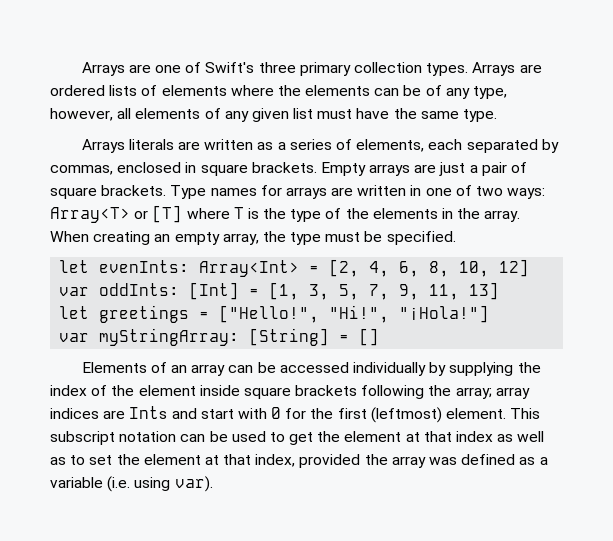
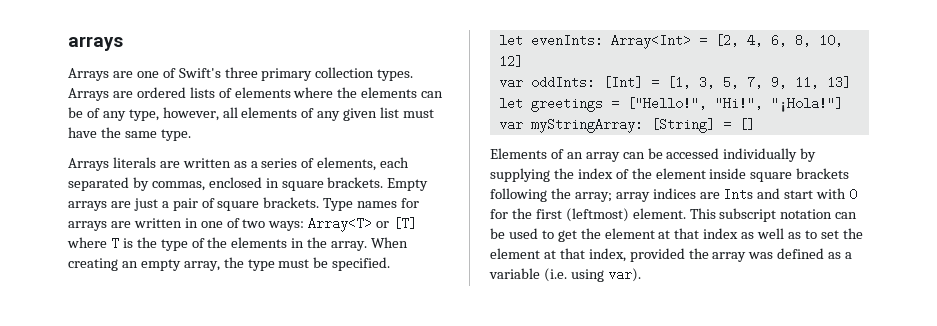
(81, 69) none -> [68,36,123,51] arrays //

